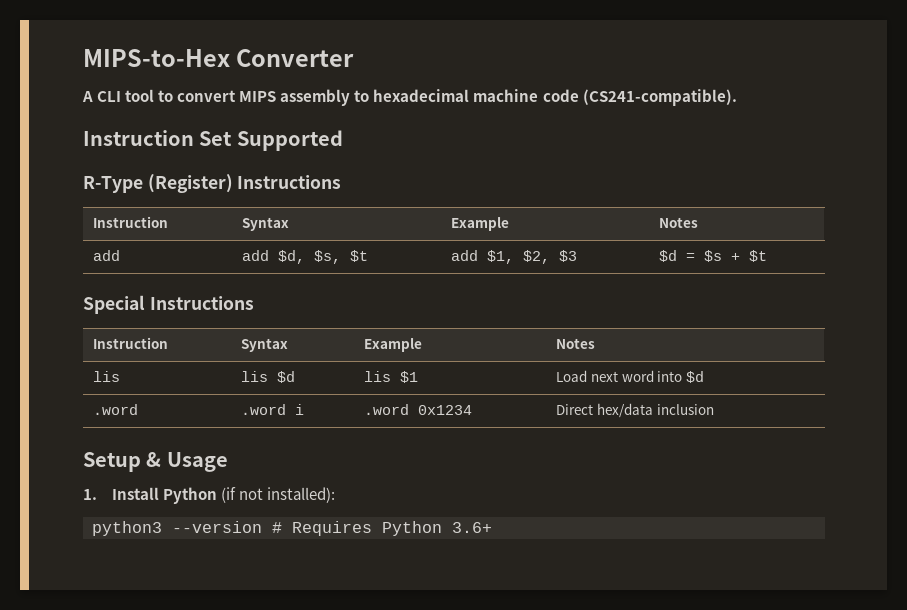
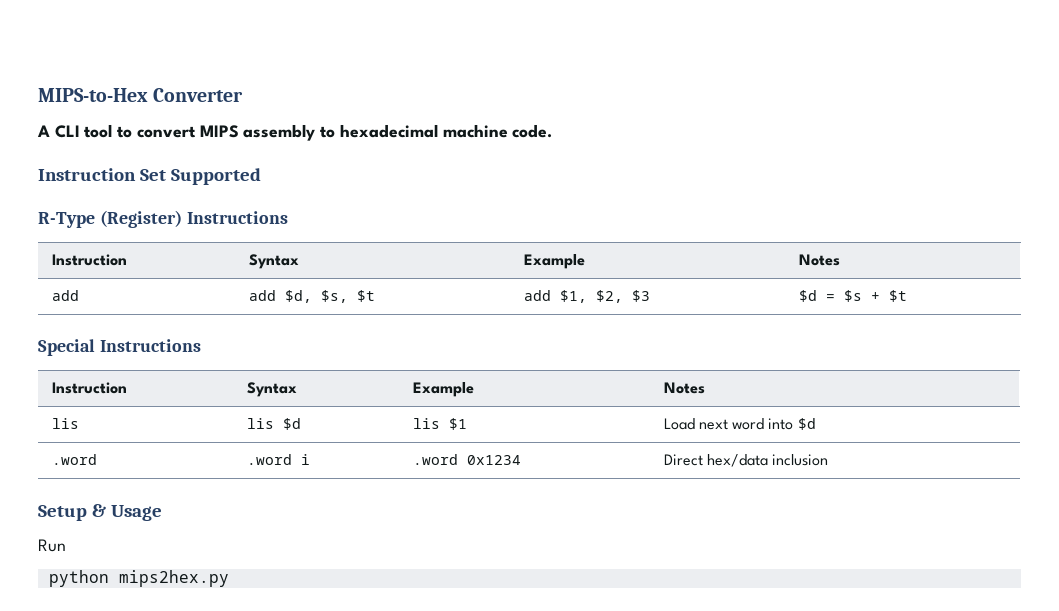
[542,89,737,106] code (CS241-compatible). -> [512,124,553,138] code.
[83,487,335,504] [92,521,492,536] 1. Install Python (if not installed): // python3 --version # Requires Python 3.6+ -> [38,539,66,552] [48,570,229,587] Run // python mips2hex.py

